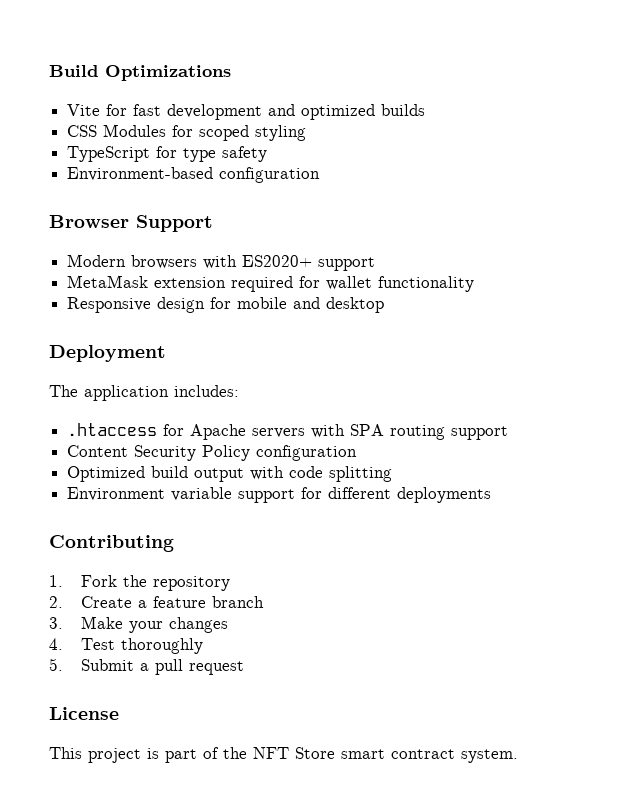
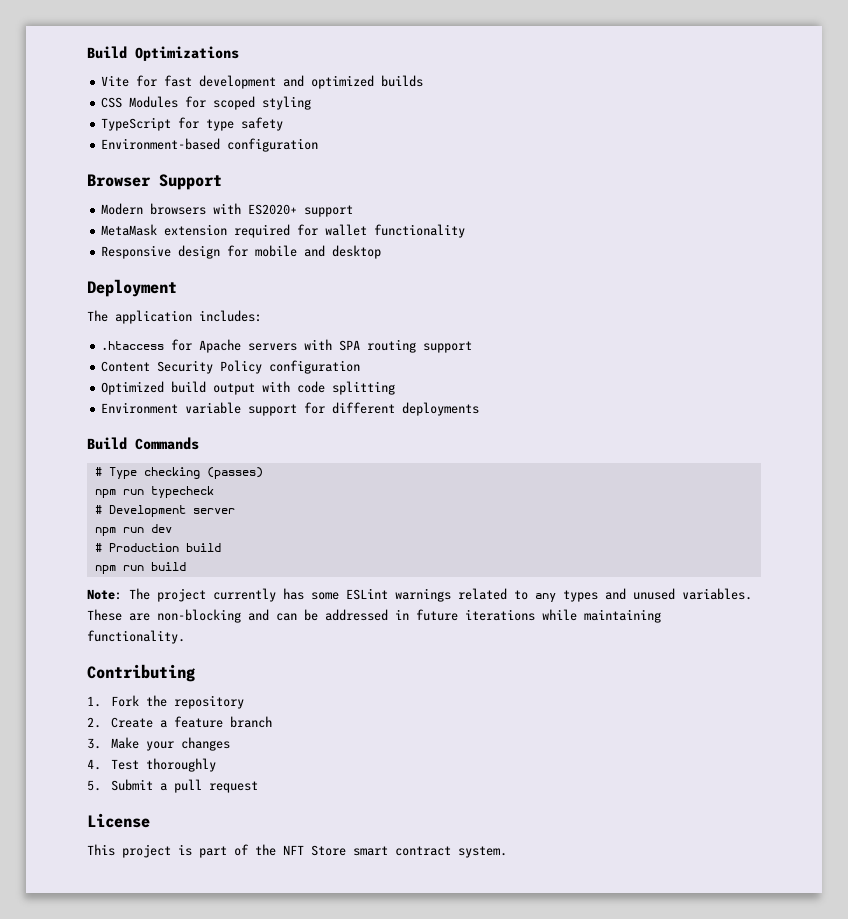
(492, 495) none -> [87,437,199,450] [94,467,263,479] [94,486,214,498] [94,505,235,517] [94,524,172,536] [94,543,221,552] [94,562,186,574] [87,588,752,602] [87,609,661,623] [87,630,185,644] // Build Commands // # Type checking (passes) // npm run typecheck // # Development server // npm run dev // # Production build // npm run build // Note: The project currently has some ESLint warnings related to any types and unused variables. These are non-blocking and can be addressed in future iterations while maintaining functionality.

